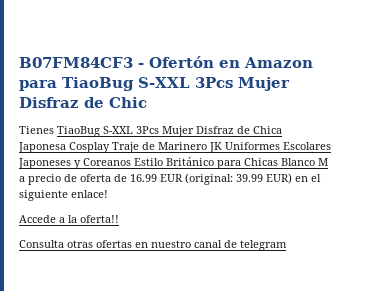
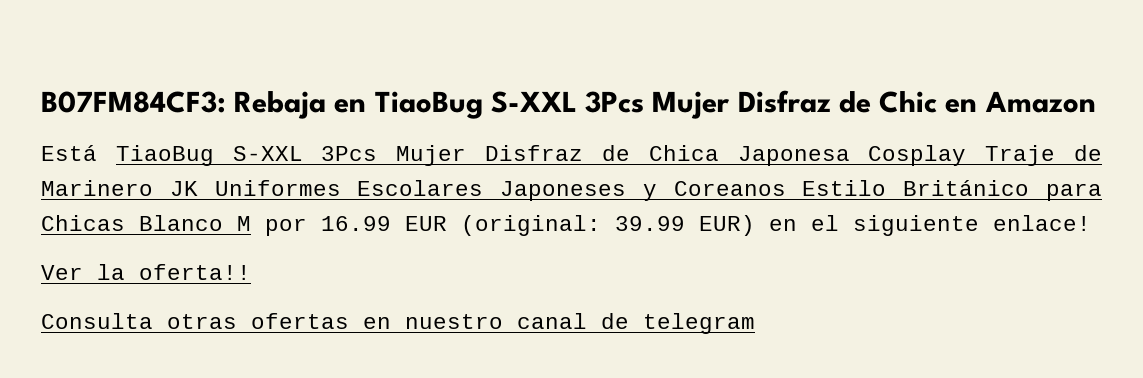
[19,56,313,68] [19,80,57,91] B07FM84CF3 - Ofertón en Amazon para -> [41,91,367,119] B07FM84CF3: Rebaja en
[19,126,54,134] // Tienes -> [945,91,1096,113] [41,145,97,161] en Amazon // Está
[19,174,127,185] a precio de oferta de -> [265,218,307,236] por
[19,215,65,223] Accede a -> [41,265,83,280] Ver

